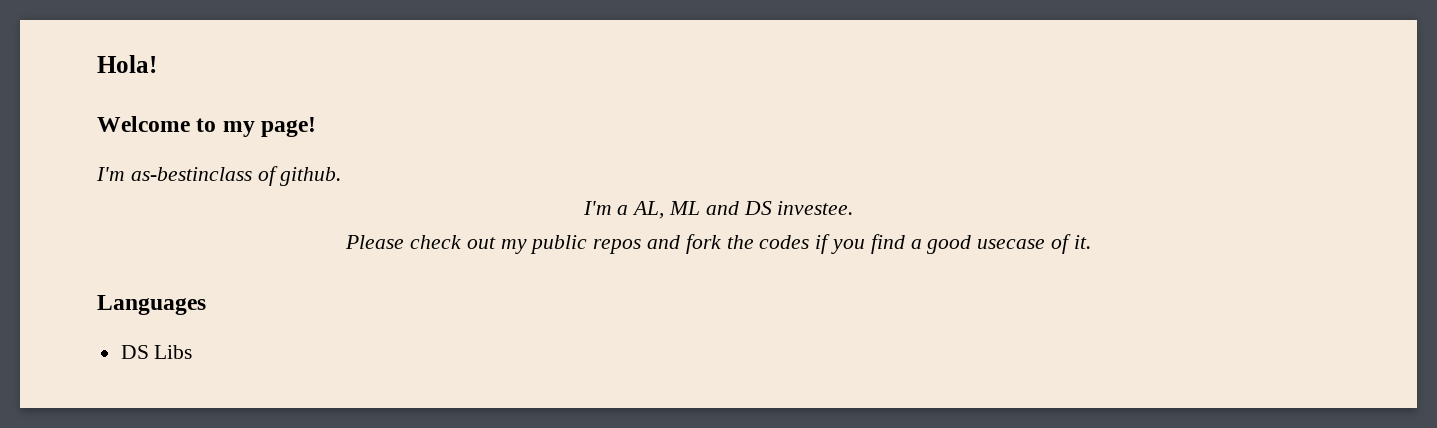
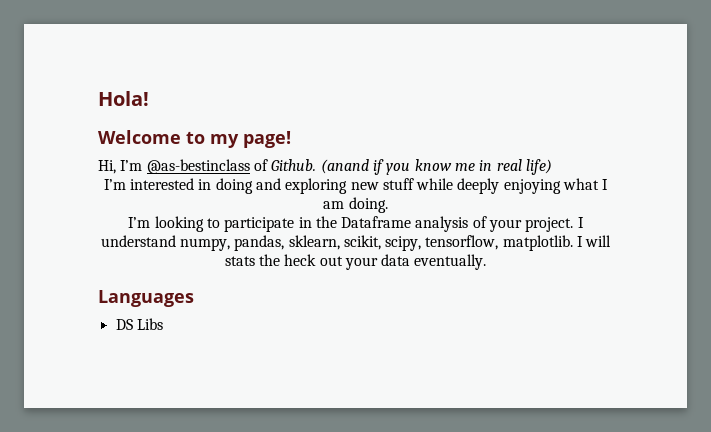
[96,166,342,186] [582,201,854,219] [345,234,1091,254] I'm as-bestinclass of github. // I'm a AL, ML and DS investee. // Please check out my public repos and fork the codes if you find a good usecase of it. -> [98,159,552,175] [103,178,609,194] [323,197,388,213] [128,216,584,232] [100,235,612,251] [224,254,487,270] Hi, I’m @as-bestinclass of Github. (anand if you know me in real life) // I’m interested in doing and exploring new stuff while deeply enjoying what I am doing. // I’m looking to participate in the Dataframe analysis of your project. I understand numpy, pandas, sklearn, scikit, scipy, tensorflow, matplotlib. I will stats the heck out your data eventually.

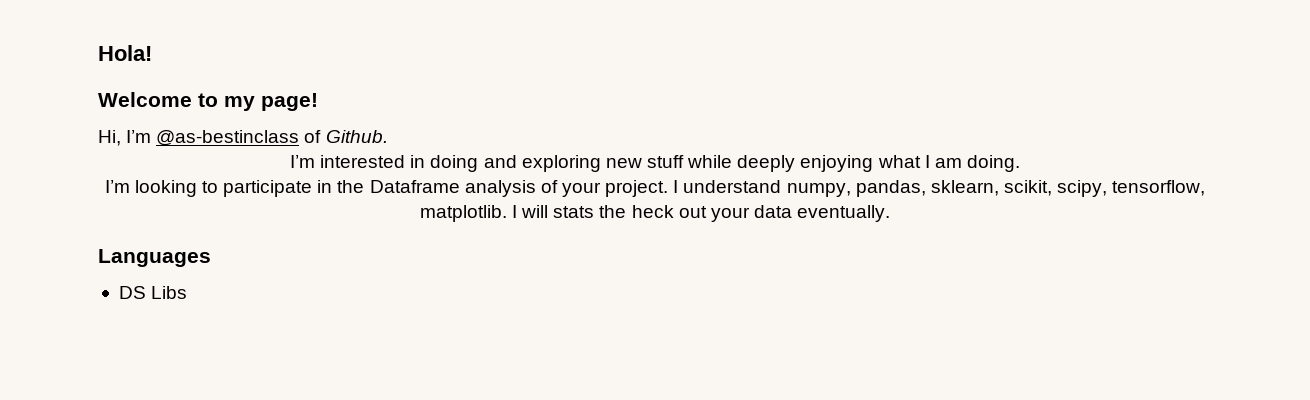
[320,159,552,175] (anand if you know me in real life) -> (388, 136) none

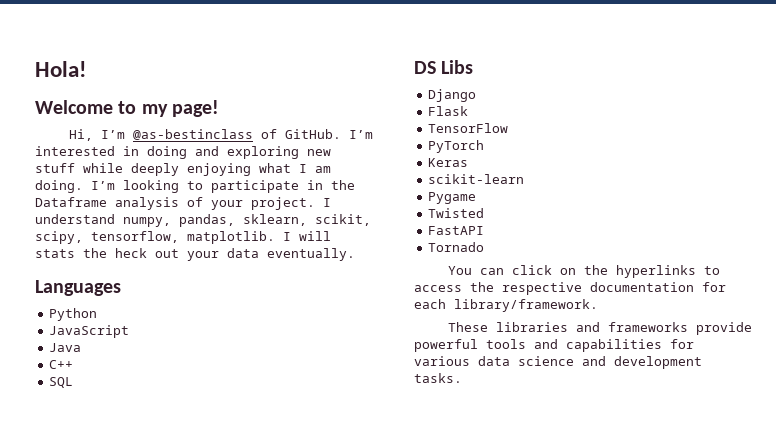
[325,130,388,143] Github. // -> [284,129,341,139] GitHub.
(1020, 163) // -> (83, 186) none
[118,286,188,299] DS Libs -> [49,308,98,321] [49,325,130,338] [49,343,82,352] [49,360,74,369] [49,377,74,388] [414,60,474,74] [428,89,477,102] [428,106,469,116] [428,123,509,133] [428,140,485,153] [428,158,469,167] [428,174,525,184] [428,192,477,204] [428,208,485,218] [428,226,485,235] [428,242,485,252] [447,265,720,278] [414,282,726,295] [414,299,598,312] [447,322,752,335] [414,339,694,352] [414,356,702,369] [414,373,462,383] Python // JavaScript // Java // C++ // SQL // DS Libs // Django // Flask // TensorFlow // PyTorch // Keras // scikit-learn // Pygame // Twisted // FastAPI // Tornado // You can click on the hyperlinks to access the respective documentation for each library/framework. // These libraries and frameworks provide powerful tools and capabilities for various data science and development tasks.

